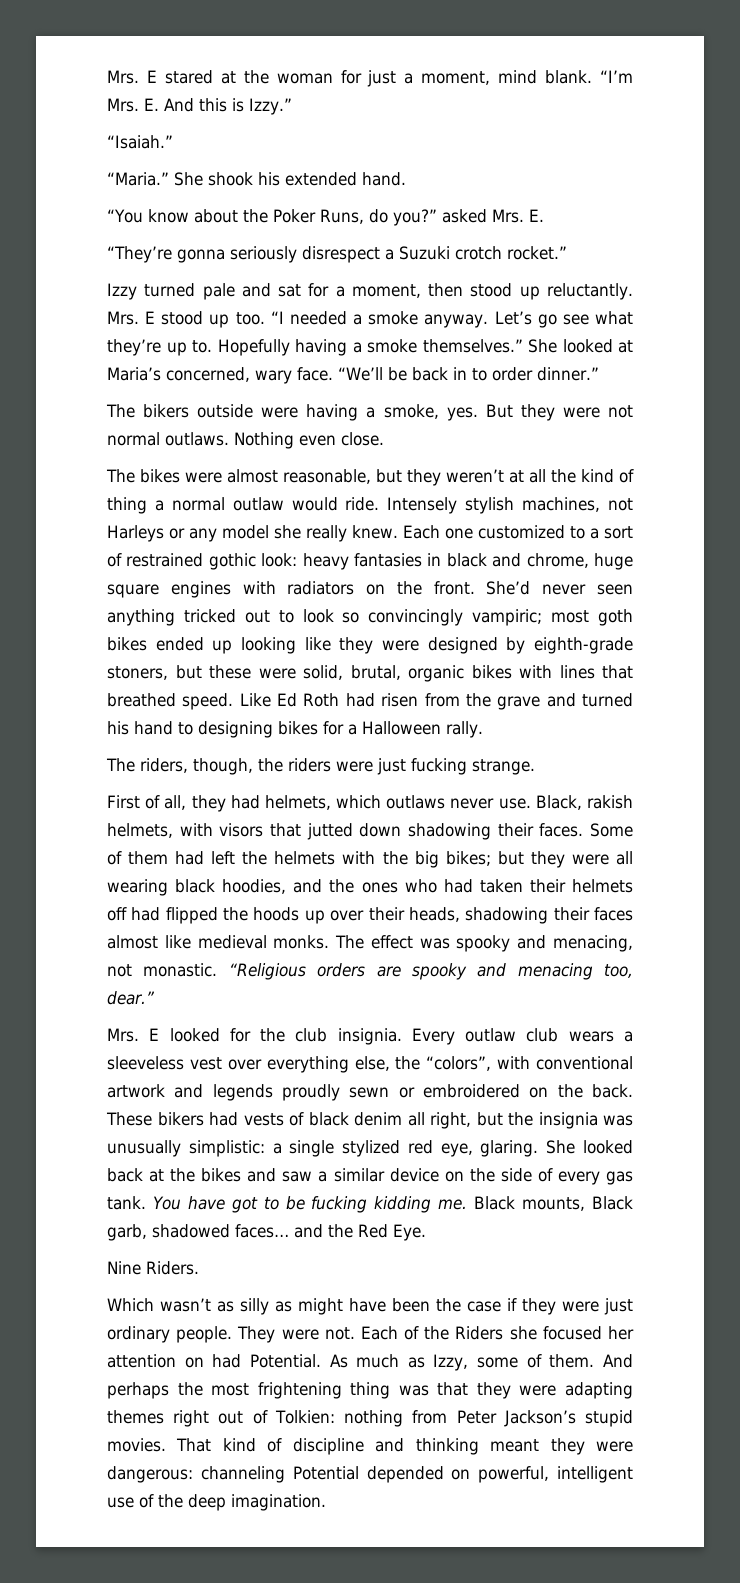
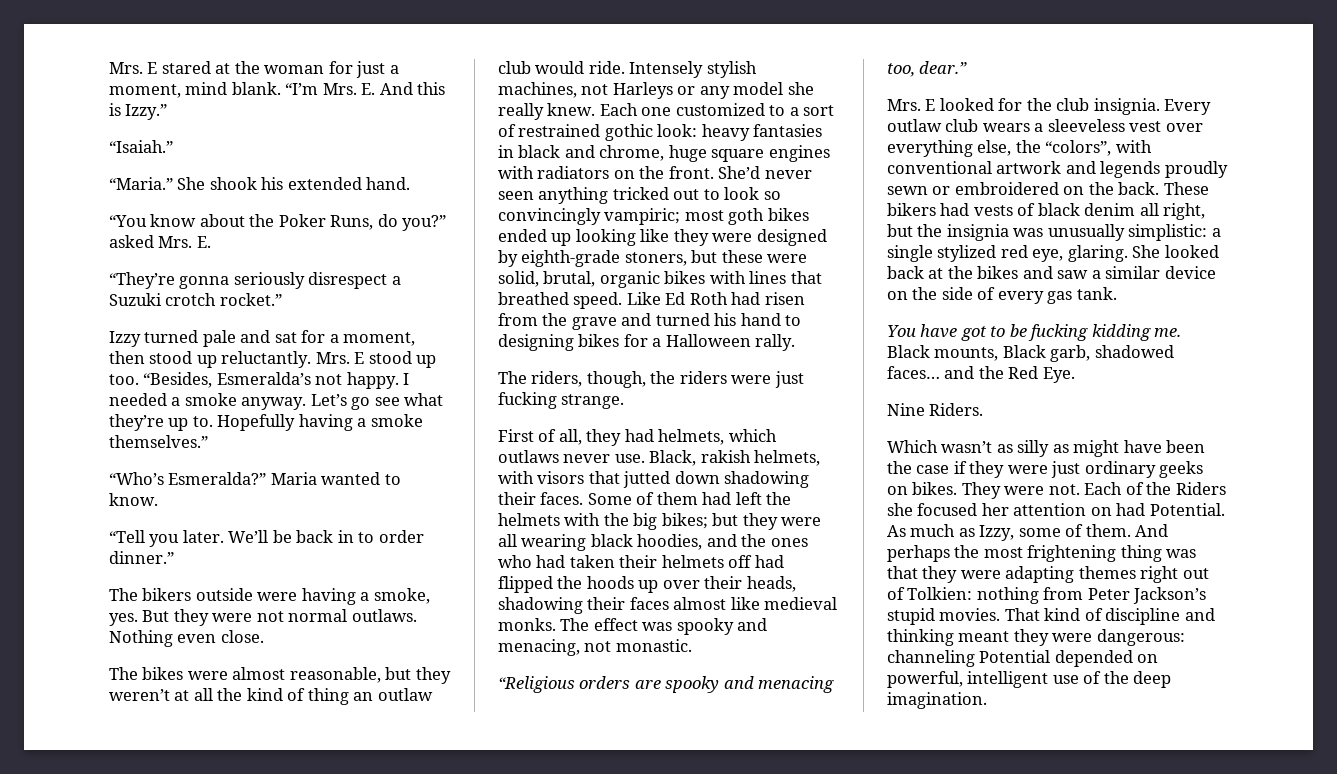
[270,311,284,324] “I -> [143,372,410,389] “Besides, Esmeralda’s not happy. I
[528,339,633,353] [107,367,383,384] She looked at Maria’s concerned, wary face. “We’ll -> [109,472,401,485] [109,493,158,506] [109,530,269,547] // “Who’s Esmeralda?” Maria wanted to know. // “Tell you later. We’ll
[154,497,284,511] a normal outlaw -> [353,688,433,701] [498,61,531,74] an outlaw club
(218, 970) none -> (692, 645) //
(146, 1203) none -> (1117, 293) //
[176,1326,233,1343] people. -> [1159,461,1204,478] [887,482,958,495] geeks on bikes.

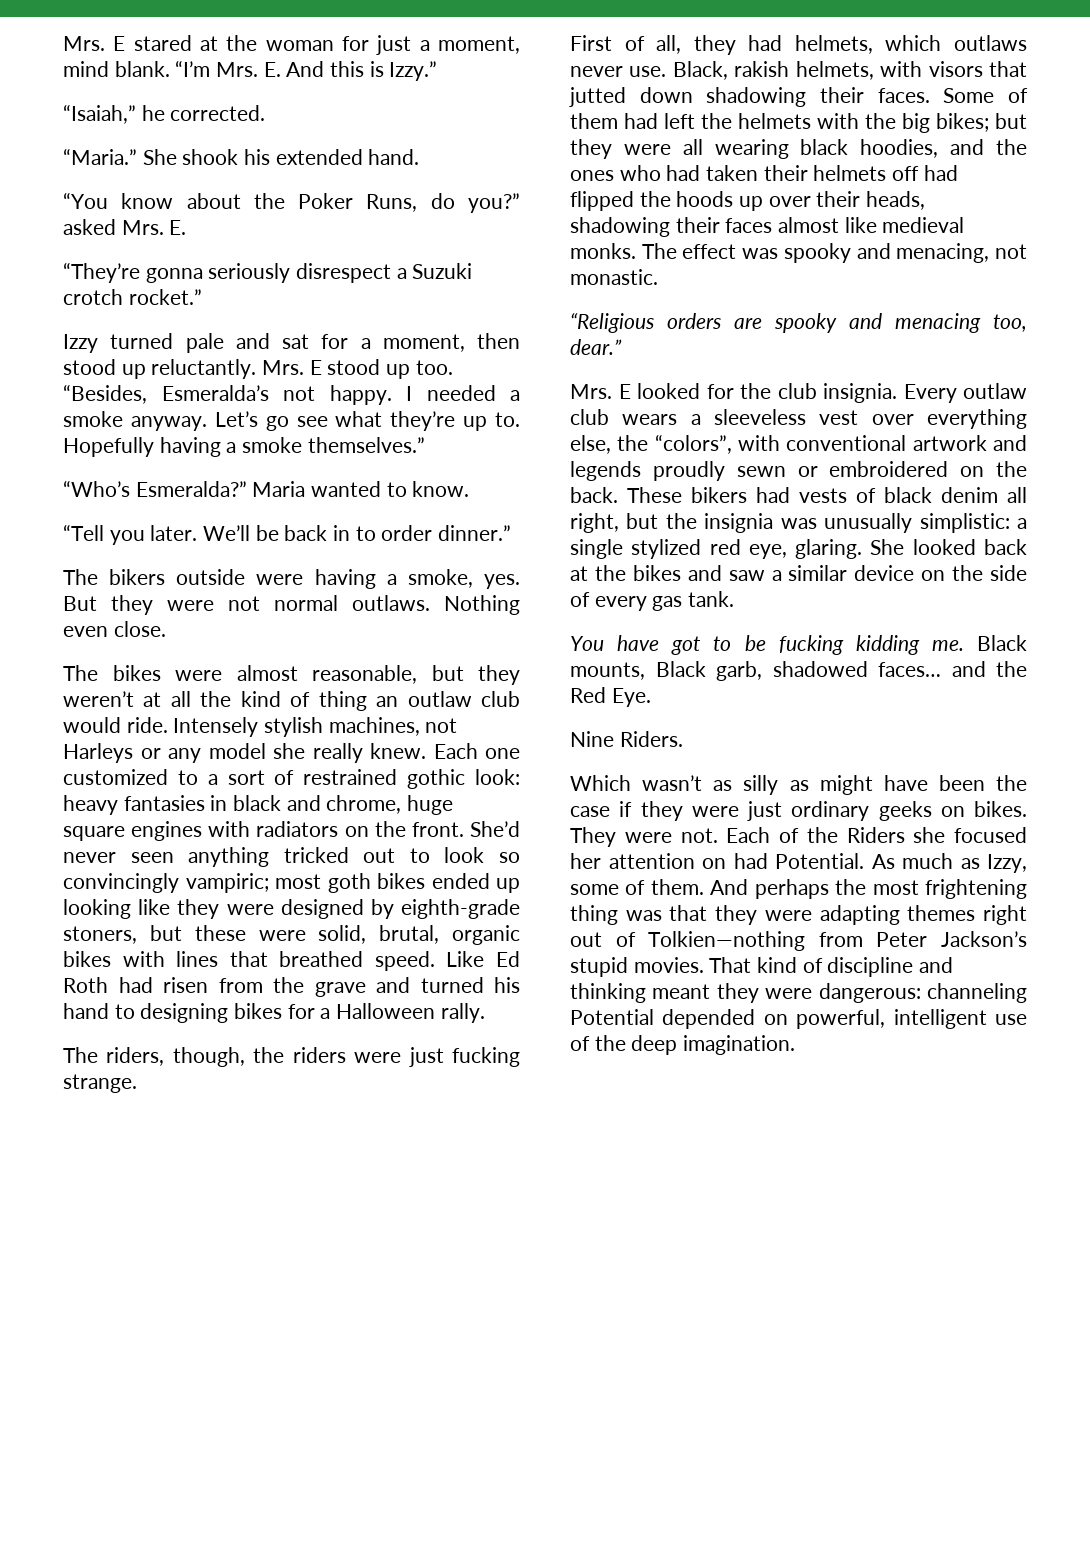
[109,140,173,153] “Isaiah.” -> [63,104,266,124] “Isaiah,” he corrected.
[907,587,1039,604] Tolkien: nothing -> [648,931,806,951] Tolkien—nothing

